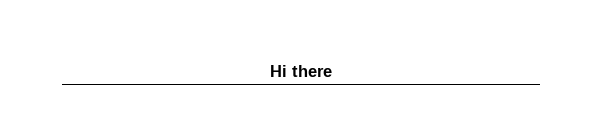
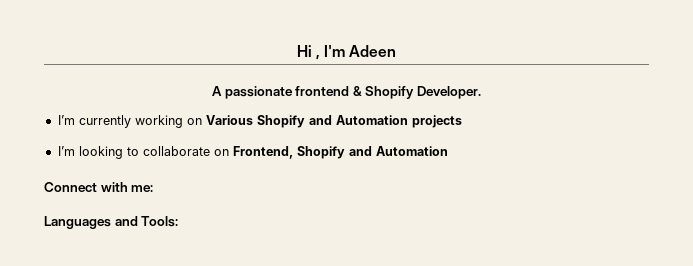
[292,65,332,77] there -> [315,45,397,60] [211,86,482,99] [57,115,462,128] [57,146,448,159] [44,182,154,192] [44,216,179,229] , I'm Adeen // A passionate frontend & Shopify Developer. // I’m currently working on Various Shopify and Automation projects // I’m looking to collaborate on Frontend, Shopify and Automation // Connect with me: // Languages and Tools:

